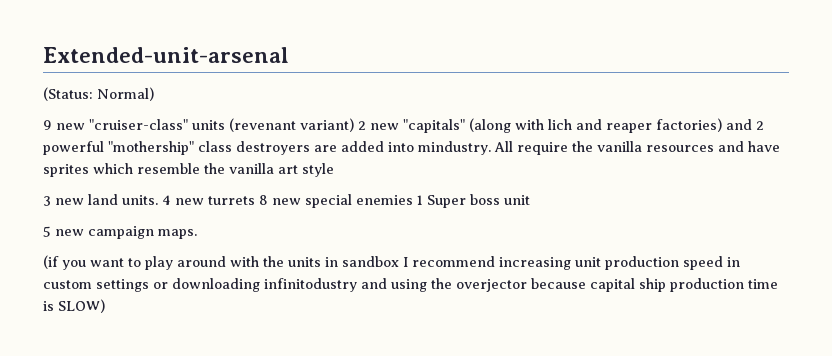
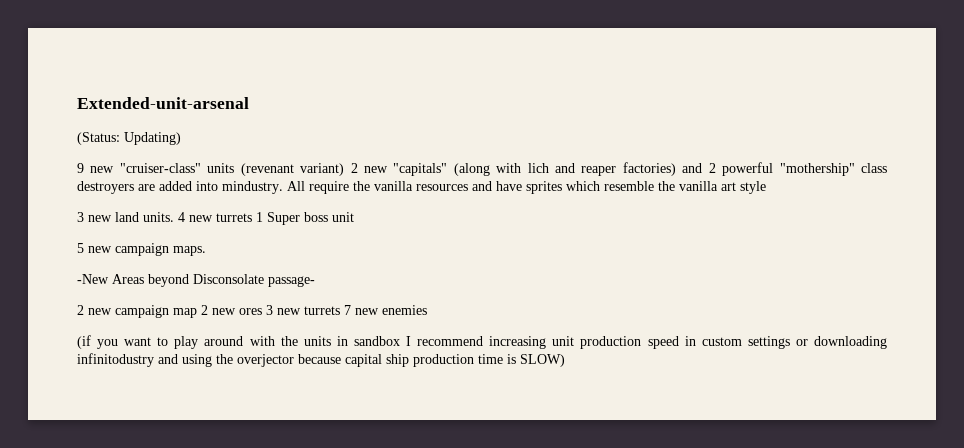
[97,87,154,101] Normal) -> [124,132,181,145] Updating)
[259,194,413,208] 8 new special enemies -> (252, 217) none
(197, 234) none -> [77,274,315,287] [77,305,427,318] // -New Areas beyond Disconsolate passage- // 2 new campaign map 2 new ores 3 new turrets 7 new enemies

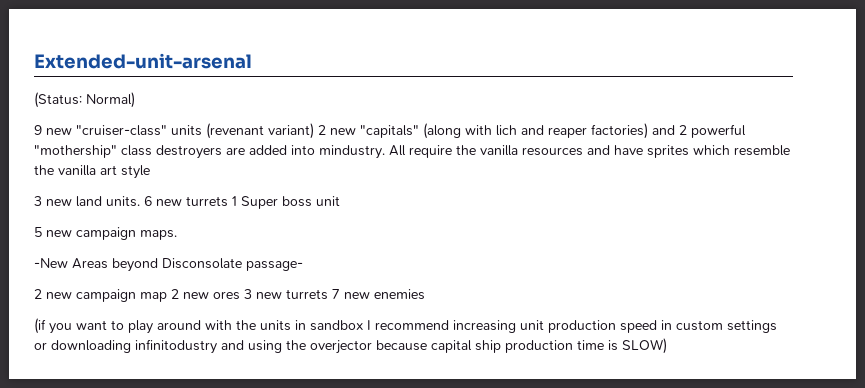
[124,132,181,145] Updating) -> [86,92,135,108] Normal)
[178,212,185,222] 4 -> [144,196,152,206] 6

